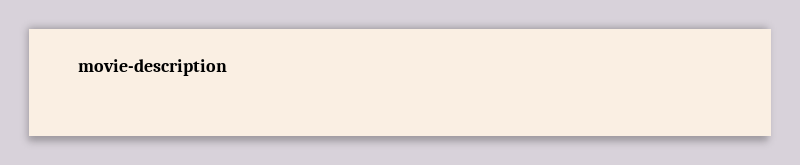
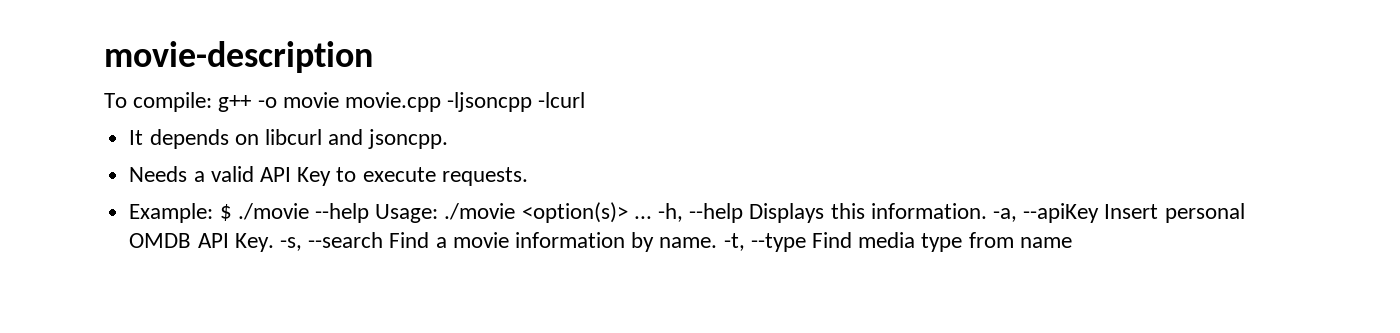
(227, 67) none -> [104,92,586,112] [129,129,449,149] [129,166,528,186] [129,202,1245,223] [129,232,1072,252] // To compile: g++ -o movie movie.cpp -ljsoncpp -lcurl // It depends on libcurl and jsoncpp. // Needs a valid API Key to execute requests. // Example: $ ./movie --help Usage: ./movie <option(s)> ... -h, --help Displays this information. -a, --apiKey Insert personal OMDB API Key. -s, --search Find a movie information by name. -t, --type Find media type from name

